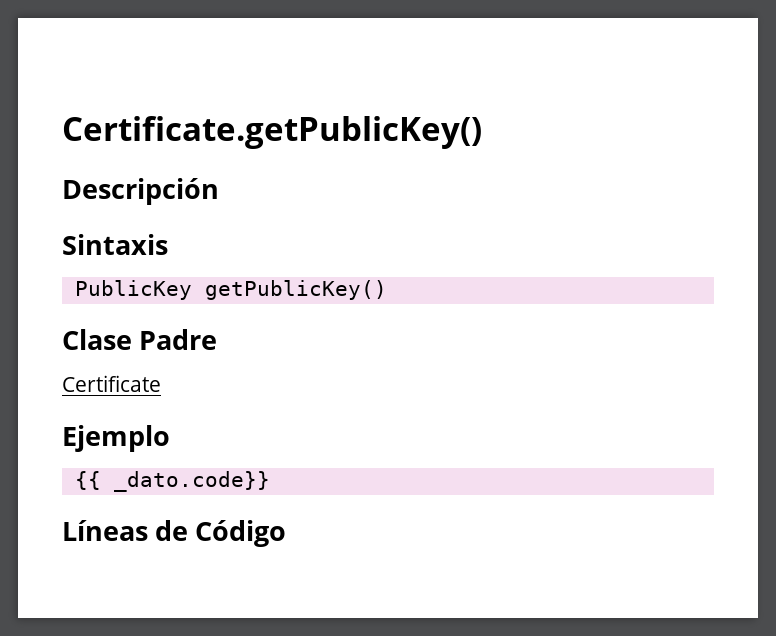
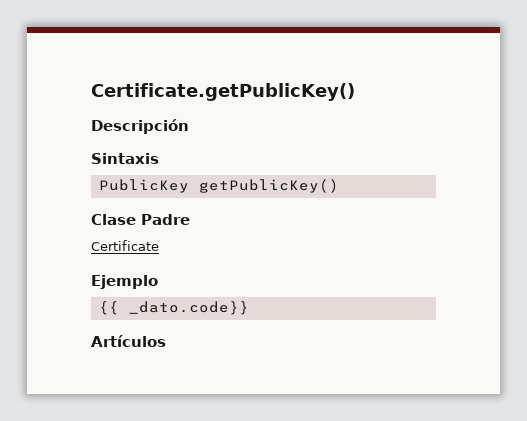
[62,520,287,547] Líneas de Código -> [91,335,166,347] Artículos

